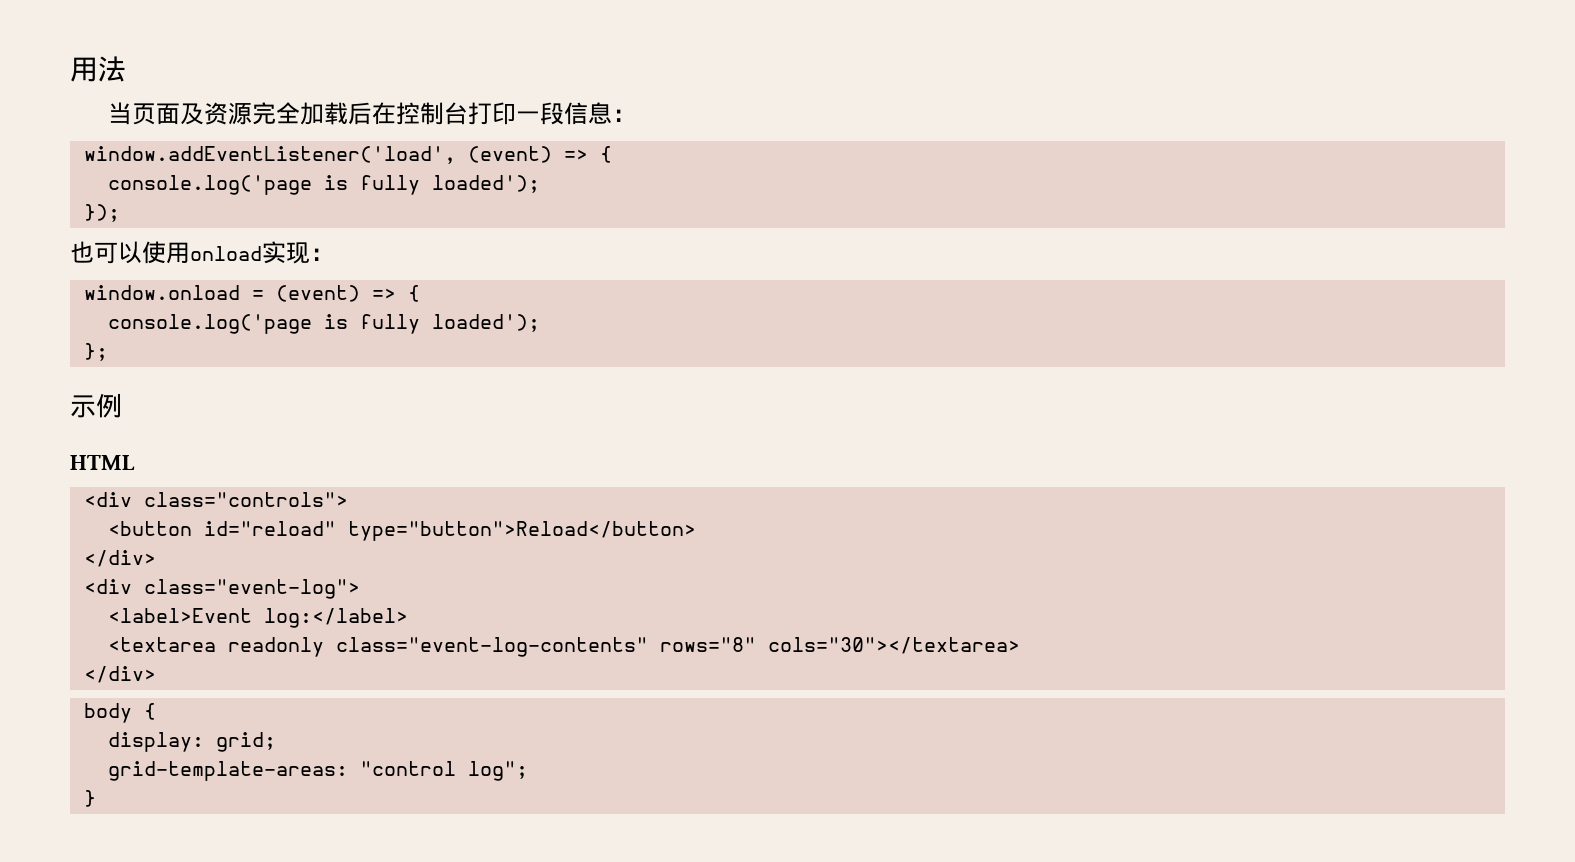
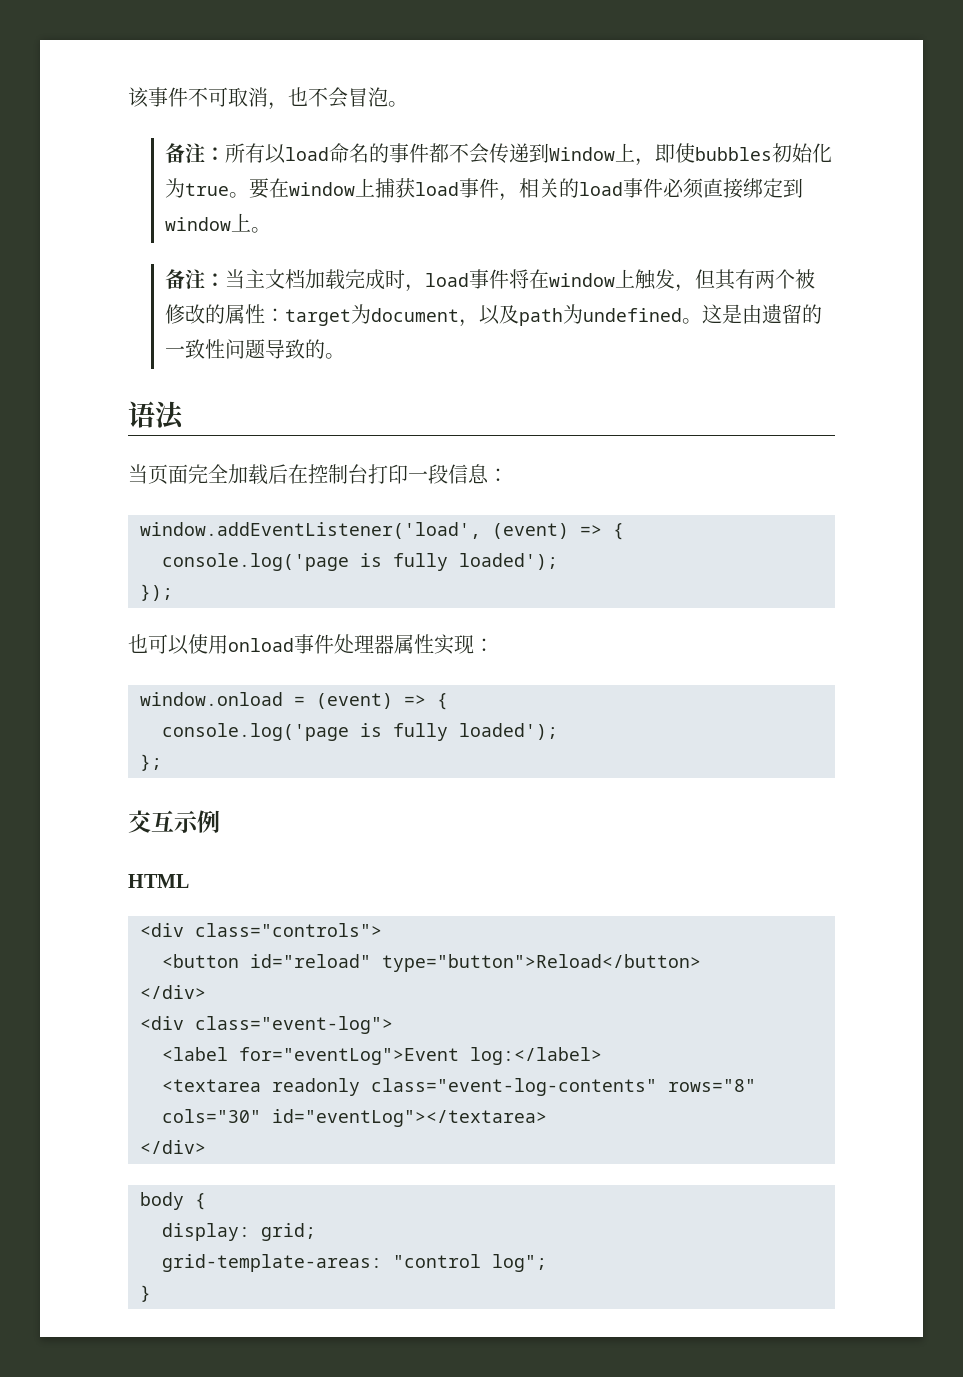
[70,57,98,82] 用 -> [128,87,408,110] [165,143,833,166] [165,178,804,201] [165,213,272,233] [165,269,816,292] [165,304,823,327] [165,339,346,359] [128,401,155,428] 该事件不可取消，也不会冒泡。 // 备注：所有以load命名的事件都不会传递到Window上，即使bubbles初始化为true。要在window上捕获load事件，相关的load事件必须直接绑定到window上。 // 备注：当主文档加载完成时，load事件将在window上触发，但其有两个被修改的属性：target为document，以及path为undefined。这是由遗留的一致性问题导致的。 // 语
[180,102,253,125] 及资源 -> (188, 474) none
(262, 253) none -> [294,634,434,654] 事件处理器属性
(109, 352) none -> [128,810,174,833] 交互
[108,608,253,623] <label>Event -> [162,1047,459,1065] <label for="eventLog">Event
[768,637,1021,654] cols="30"></textarea> -> [162,1109,547,1127] cols="30" id="eventLog"></textarea>

